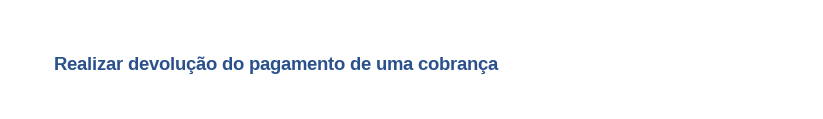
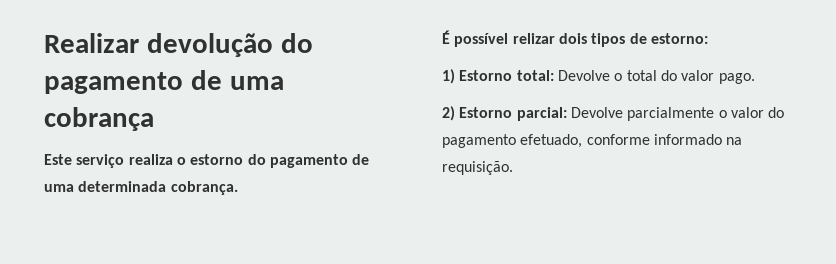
(499, 66) none -> [44,154,370,168] [44,181,238,195] [442,30,708,47] [442,69,755,84] [442,106,785,121] [442,134,743,148] [442,161,513,175] // Este serviço realiza o estorno do pagamento de uma determinada cobrança. // É possível relizar dois tipos de estorno: // 1) Estorno total: Devolve o total do valor pago. // 2) Estorno parcial: Devolve parcialmente o valor do pagamento efetuado, conforme informado na requisição.

